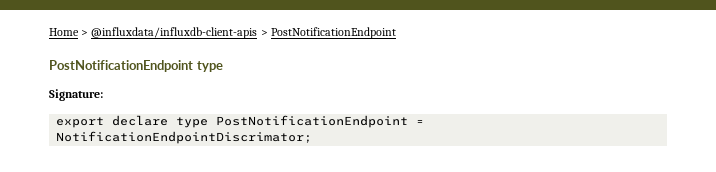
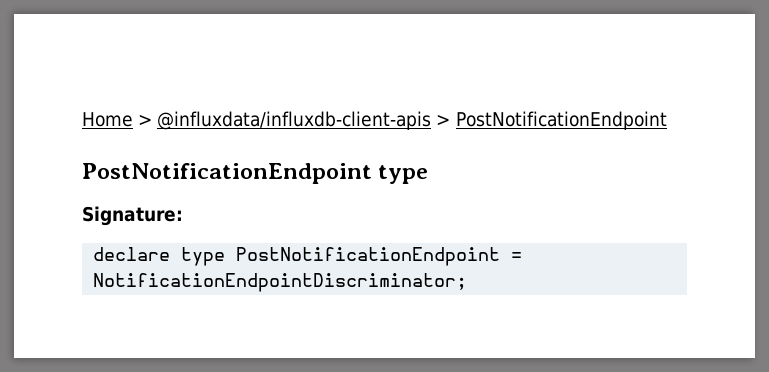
[56,117,105,128] export -> (183, 216) none
[56,131,313,144] NotificationEndpointDiscrimator; -> [93,273,468,292] NotificationEndpointDiscriminator;

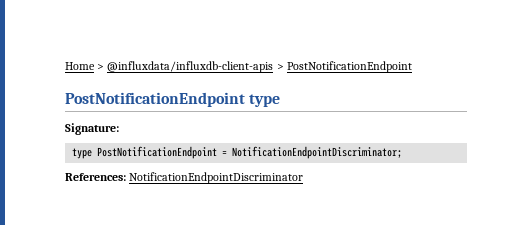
[93,247,171,261] declare -> (119, 129) none
(468, 282) none -> [65,172,304,184] // References: NotificationEndpointDiscriminator

